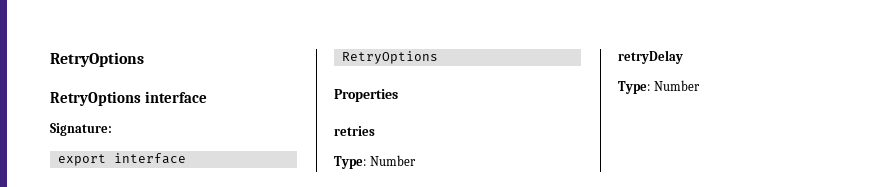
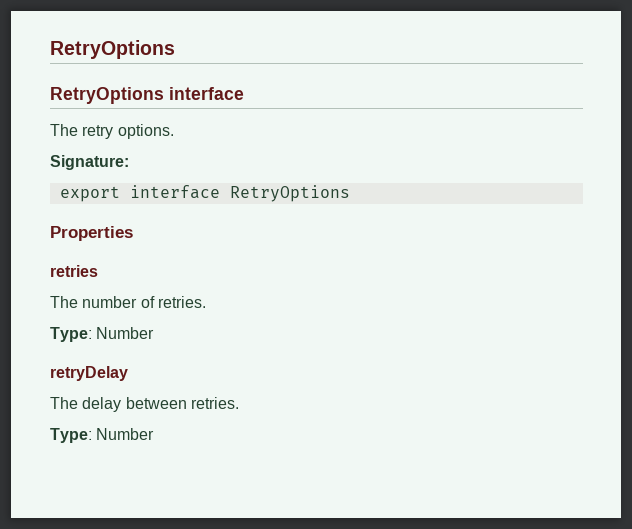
(207, 97) none -> [50,124,174,139] // The retry options.
(375, 131) none -> [50,296,206,308] // The number of retries.
(683, 57) none -> [50,397,239,412] // The delay between retries.

